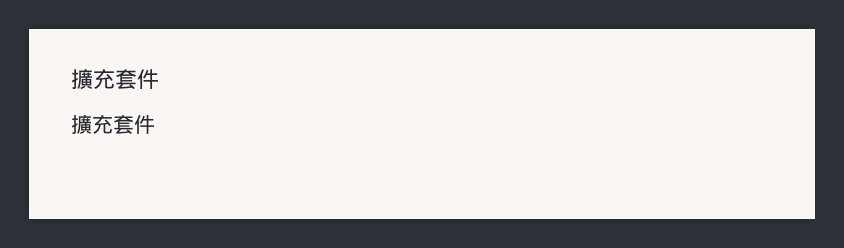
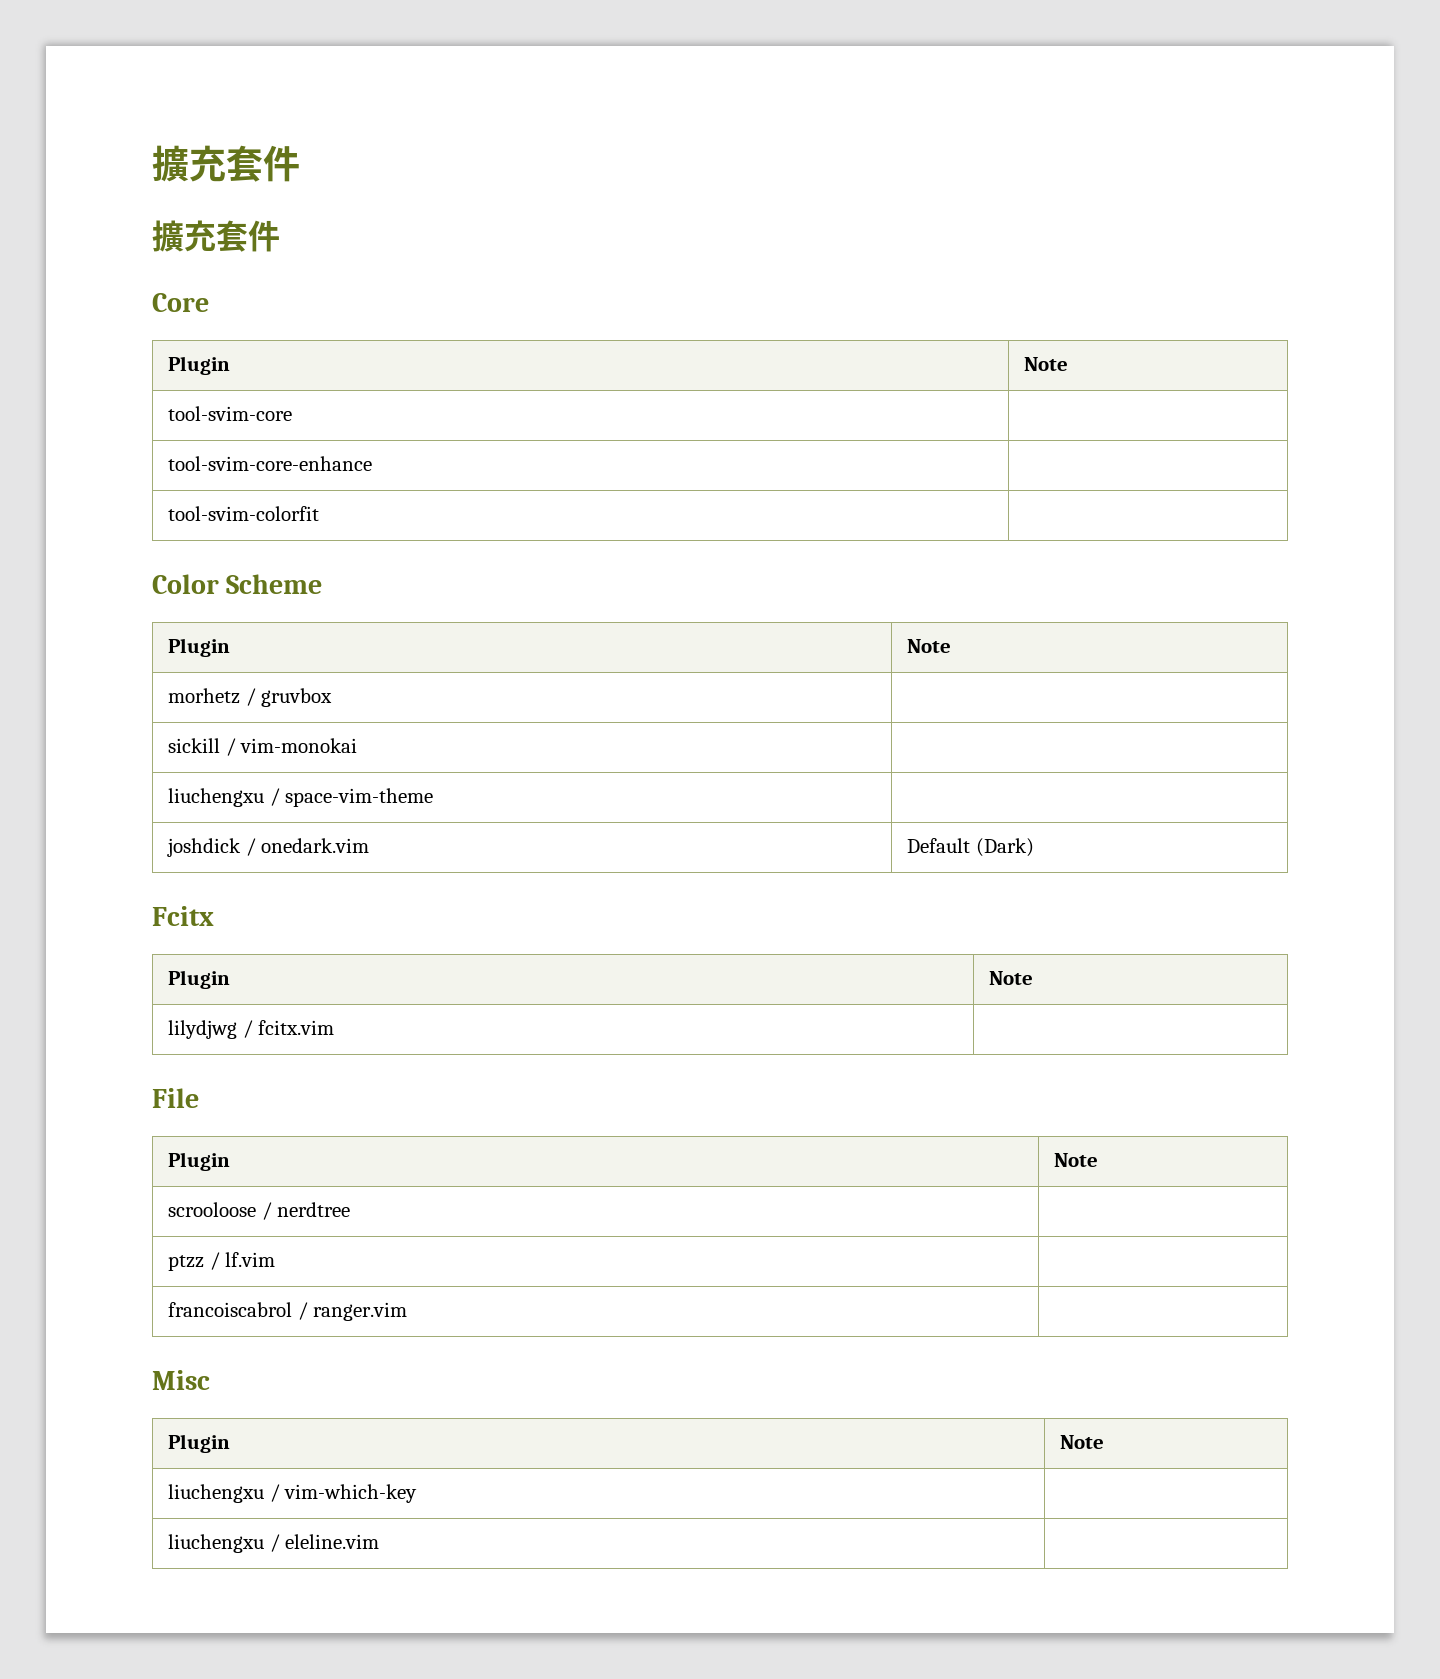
(155, 124) none -> [152,293,209,312] [168,356,231,375] [1024,357,1069,371] [168,406,293,421] [168,456,373,471] [168,506,320,521] [152,574,323,594] [168,638,231,657] [907,639,952,653] [168,688,333,707] [168,738,358,756] [168,788,434,807] [167,838,370,857] [907,838,1034,857] [152,906,214,926] [168,970,231,989] [989,971,1034,985] [168,1020,335,1039] [152,1088,199,1108] [168,1152,231,1171] [1054,1153,1099,1167] [168,1202,351,1220] [168,1252,276,1271] [168,1302,408,1321] [152,1370,210,1390] [168,1434,231,1453] [1060,1435,1105,1449] [168,1484,418,1503] [168,1534,380,1553] // Core // Plugin | Note // tool-svim-core | // tool-svim-core-enhance | // tool-svim-colorfit | // Color Scheme // Plugin | Note // morhetz / gruvbox | // sickill / vim-monokai | // liuchengxu / space-vim-theme | // joshdick / onedark.vim | Default (Dark) // Fcitx // Plugin | Note // lilydjwg / fcitx.vim | // File // Plugin | Note // scrooloose / nerdtree | // ptzz / lf.vim | // francoiscabrol / ranger.vim | // Misc // Plugin | Note // liuchengxu / vim-which-key | // liuchengxu / eleline.vim |

